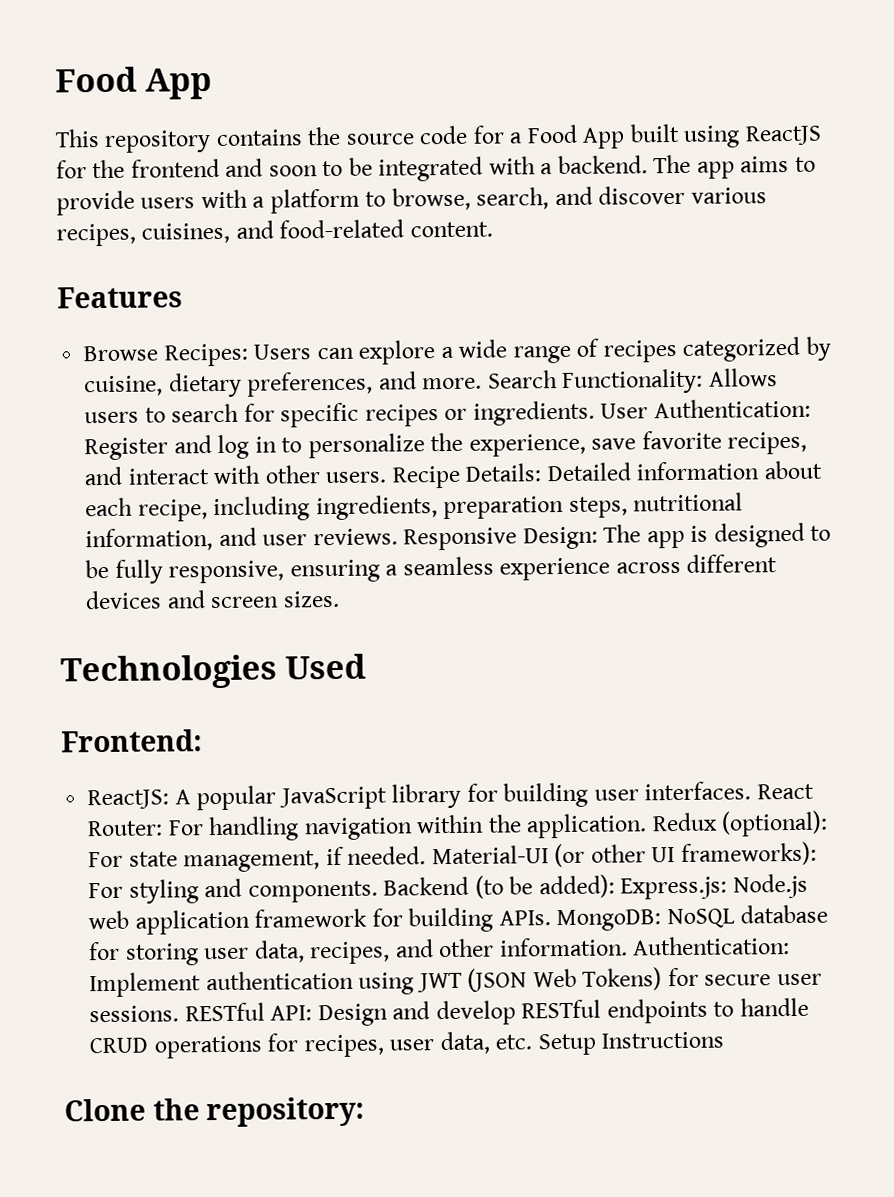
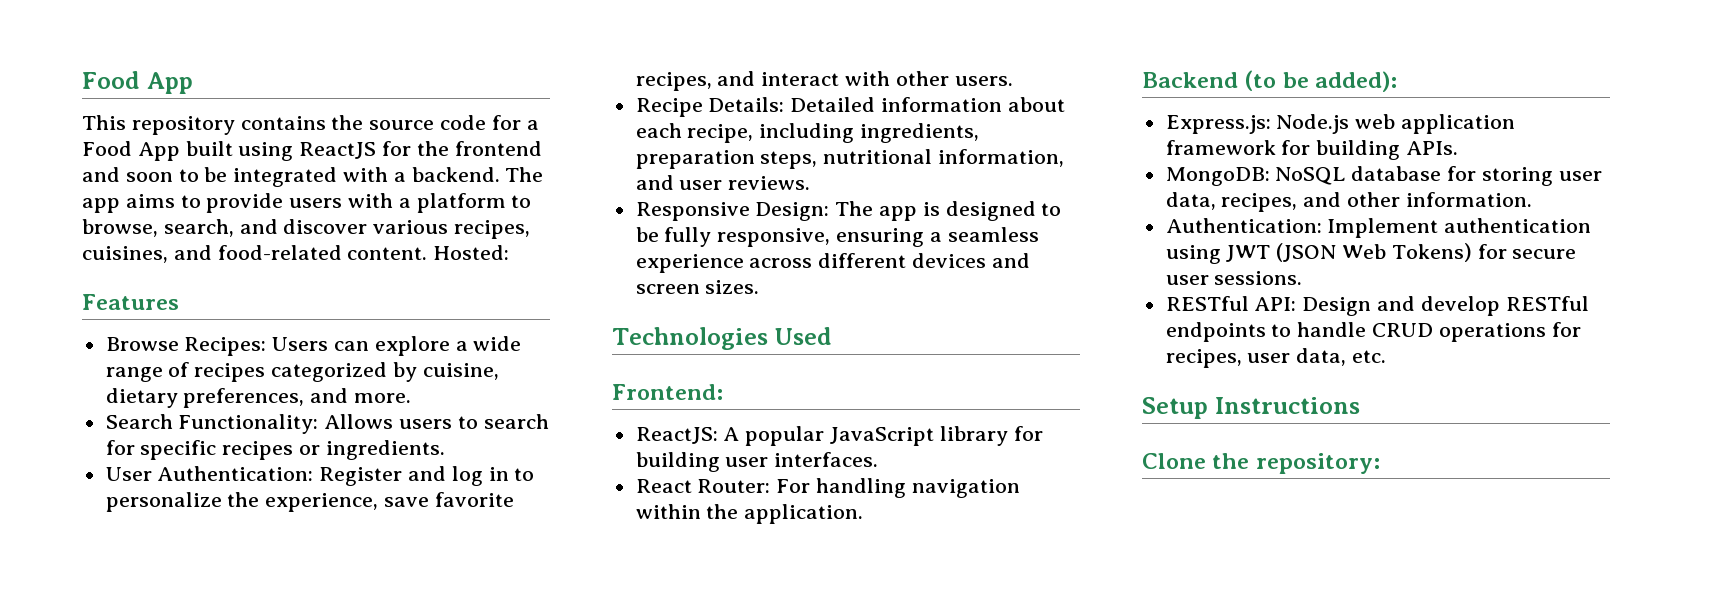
(493, 229) none -> [433,245,510,260] Hosted:
(483, 383) none -> (412, 398) //
(595, 413) none -> (445, 450) //
(387, 477) none -> (1013, 81) //
(398, 537) none -> (811, 183) //
(752, 791) none -> (879, 459) //
[651,810,829,837] [88,841,817,873] [88,878,378,904] Redux (optional): For state management, if needed. Material-UI (or other UI frameworks): For styling and components. -> (864, 514) //
(615, 886) none -> (1398, 81) //
(551, 918) none -> (1459, 148) //
(628, 947) none -> (1532, 199) //
(180, 1014) none -> (1303, 278) //
(533, 1042) none -> (1387, 356) //

